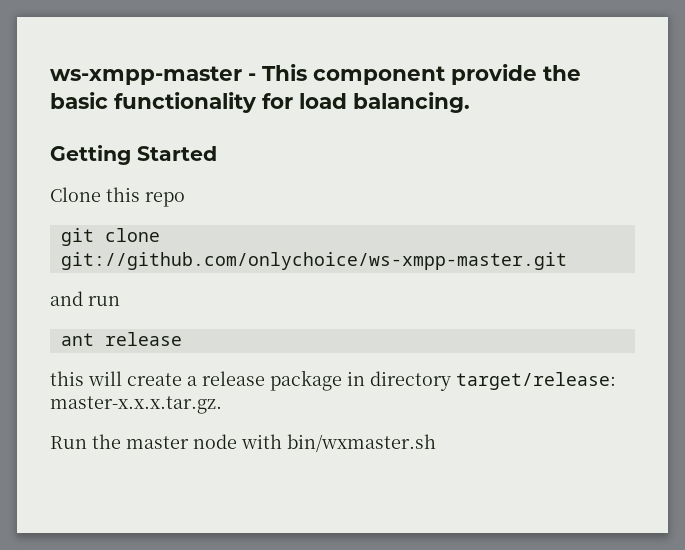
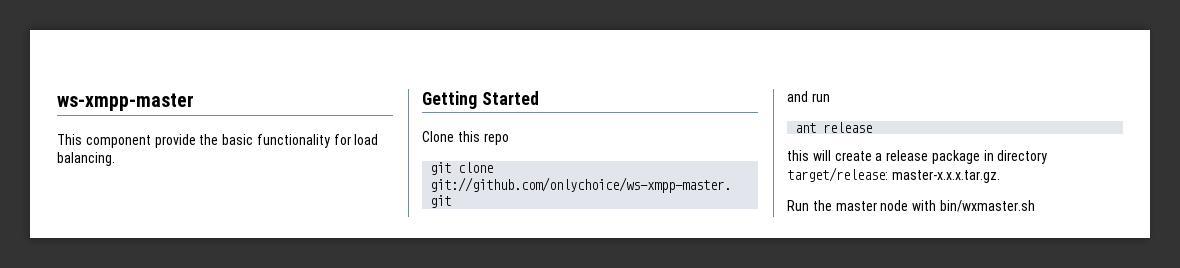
[248,73,256,81] - -> (194, 102) //

